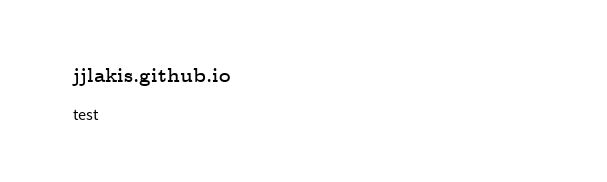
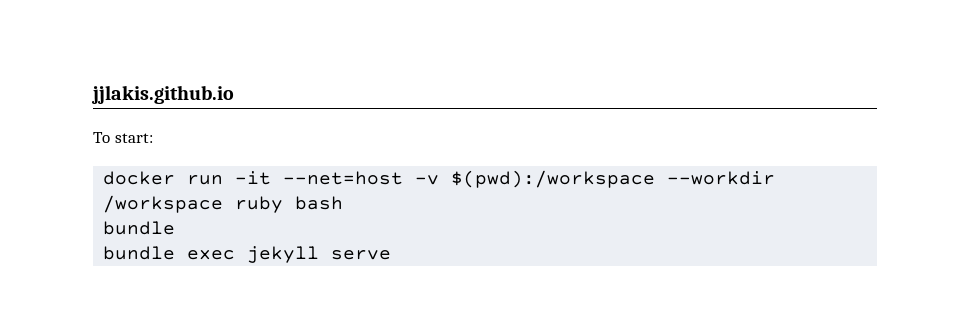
[73,109,99,120] test -> [93,132,153,143] [103,170,776,188] [103,195,344,213] [103,221,176,235] [103,246,392,263] To start: // docker run -it --net=host -v $(pwd):/workspace --workdir /workspace ruby bash // bundle // bundle exec jekyll serve

